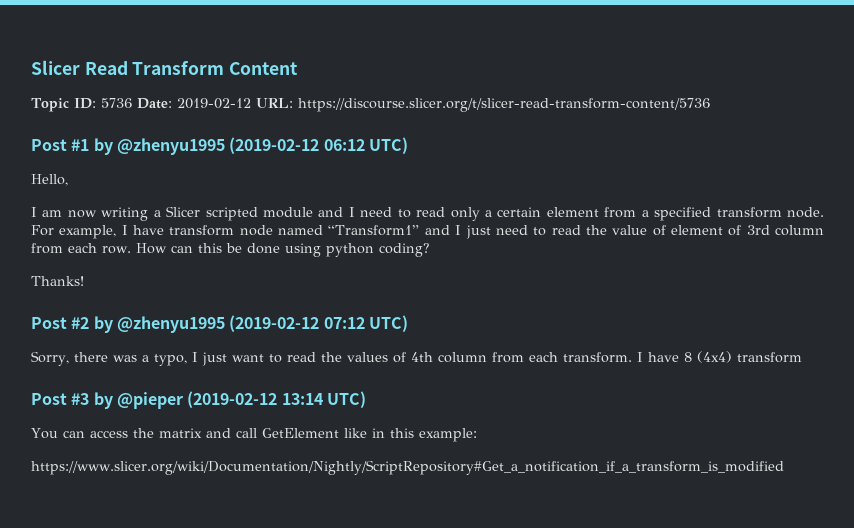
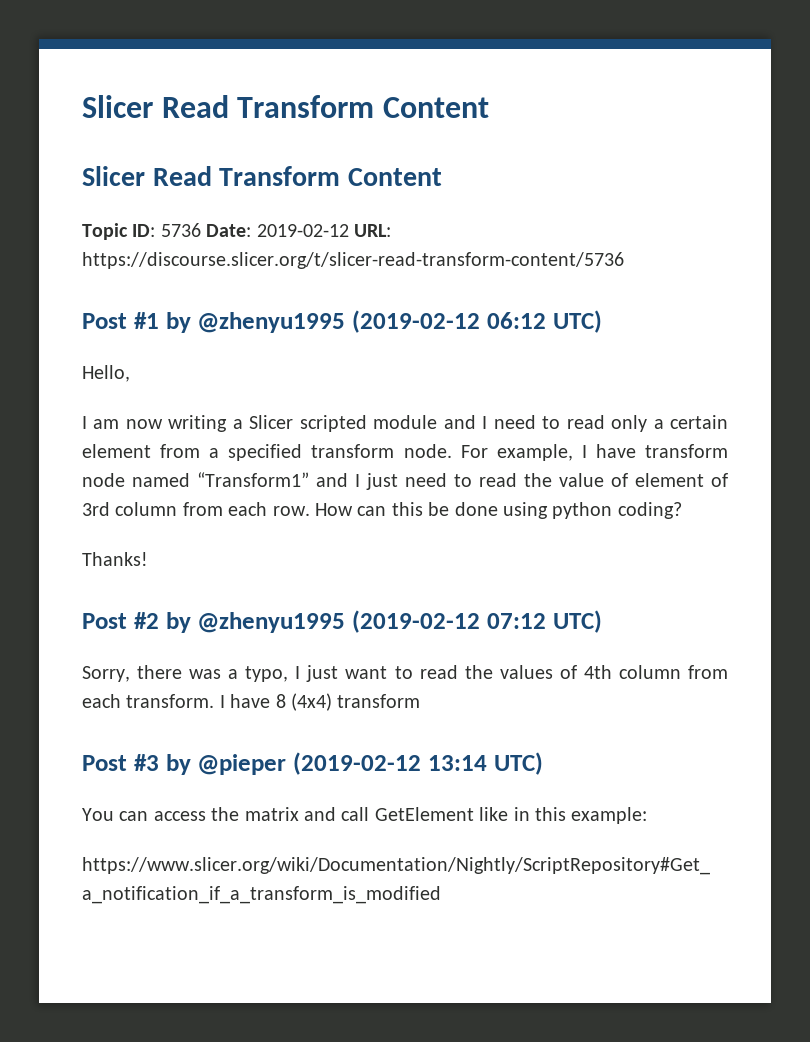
[31,60,299,75] Slicer Read Transform Content -> [82,95,489,118] [82,166,442,186] Slicer Read Transform Content // Slicer Read Transform Content

